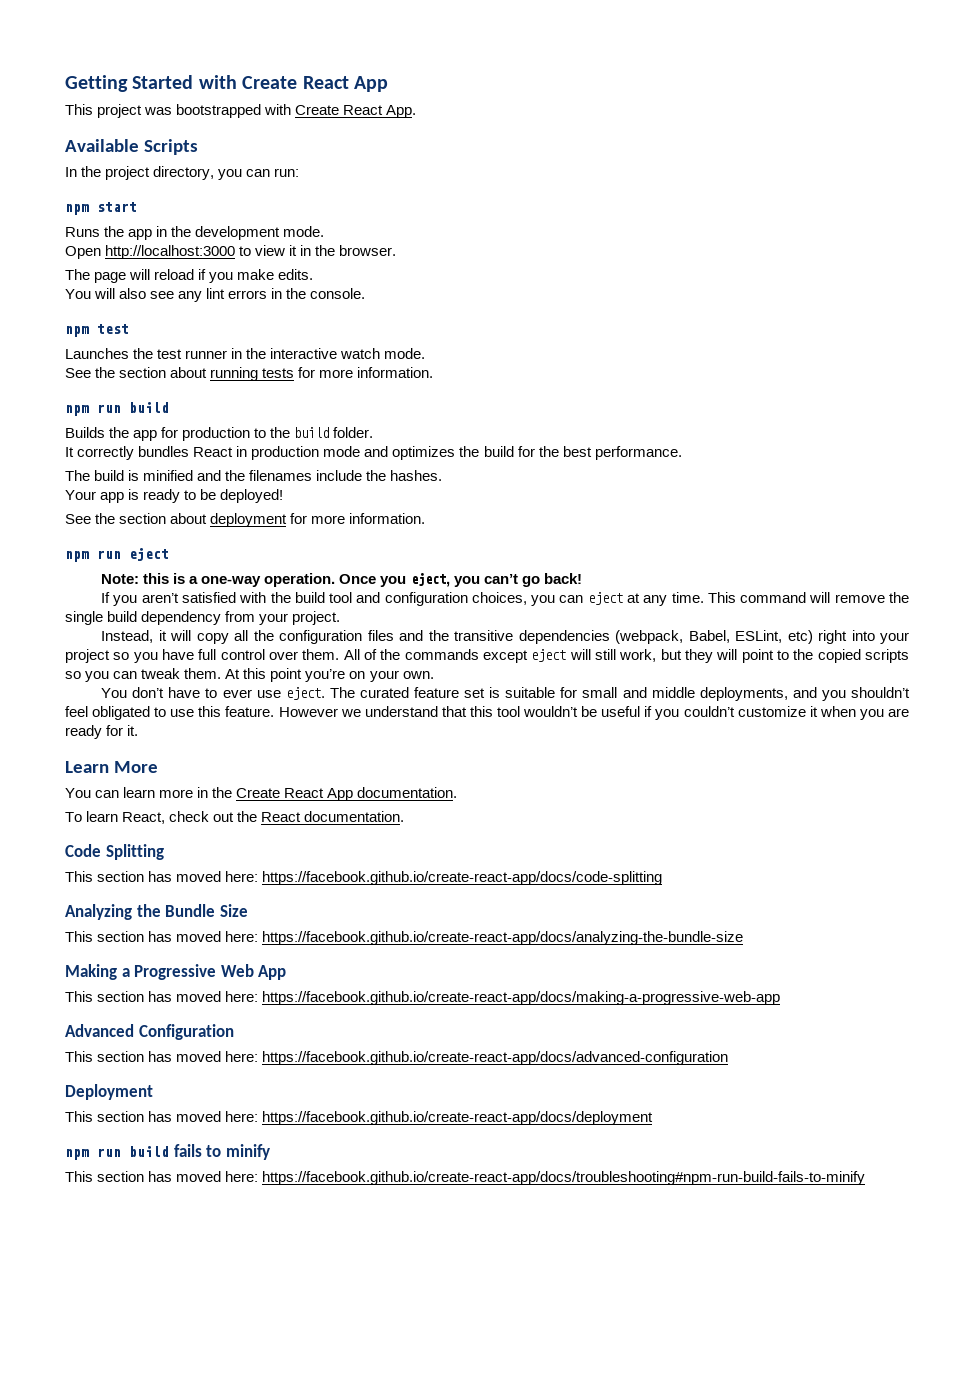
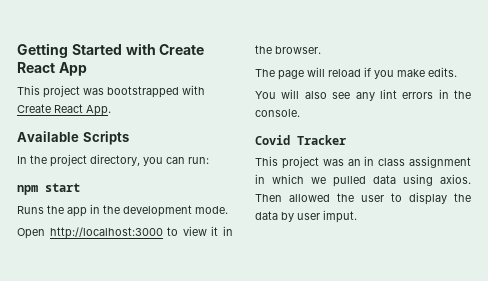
[65,324,129,337] [65,348,426,359] [65,367,434,381] [65,402,169,416] [65,427,374,441] [65,446,682,460] [65,470,443,481] [65,489,284,503] [65,513,426,527] [65,548,169,562] [101,573,582,587] [101,592,910,606] [65,611,341,625] [101,630,910,644] [65,649,910,663] [65,668,434,682] [101,687,911,701] [65,706,910,720] [65,725,139,739] [65,761,158,773] [65,787,458,801] [65,811,405,824] [65,844,164,860] [65,871,663,885] [65,904,248,920] [65,931,744,945] [65,964,287,980] [65,991,781,1005] [65,1024,234,1040] [65,1051,729,1065] [65,1084,153,1100] [65,1111,654,1125] [65,1144,270,1160] [65,1171,866,1185] npm test // Launches the test runner in the interactive watch mode. // See the section about running tests for more information. // npm run build // Builds the app for production to the build folder. // It correctly bundles React in production mode and optimizes the build for the best performance. // The build is minified and the filenames include the hashes. // Your app is ready to be deployed! // See the section about deployment for more information. // npm run eject // Note: this is a one-way operation. Once you eject, you can’t go back! // If you aren’t satisfied with the build tool and configuration choices, you can eject at any time. This command will remove the single build dependency from your project. // Instead, it will copy all the configuration files and the transitive dependencies (webpack, Babel, ESLint, etc) right into your project so you have full control over them. All of the commands except eject will still work, but they will point to the copied scripts so you can tweak them. At this point you’re on your own. // You don’t have to ever use eject. The curated feature set is suitable for small and middle deployments, and you shouldn’t feel obligated to use this feature. However we understand that this tool wouldn’t be useful if you couldn’t customize it when you are ready for it. // Learn More // You can learn more in the Create React App documentation. // To learn React, check out the React documentation. // Code Splitting // This section has moved here: https://facebook.github.io/create-react-app/docs/code-splitting // Analyzing the Bundle Size // This section has moved here: https://facebook.github.io/create-react-app/docs/analyzing-the-bundle-size // Making a Progressive Web App // This section has moved here: https://facebook.github.io/create-react-app/docs/making-a-progressive-web-app // Advanced Configuration // This section has moved here: https://facebook.github.io/create-react-app/docs/advanced-configuration // Deployment // This section has moved here: https://facebook.github.io/create-react-app/docs/deployment // npm run build fails to minify // This section has moved here: https://facebook.github.io/create-react-app/docs/troubleshooting#npm-run-build-fails-to-minify -> [255,135,346,145] [255,156,471,169] [255,174,471,187] [255,192,471,205] [255,210,357,223] Covid Tracker // This project was an in class assignment in which we pulled data using axios. Then allowed the user to display the data by user imput.

